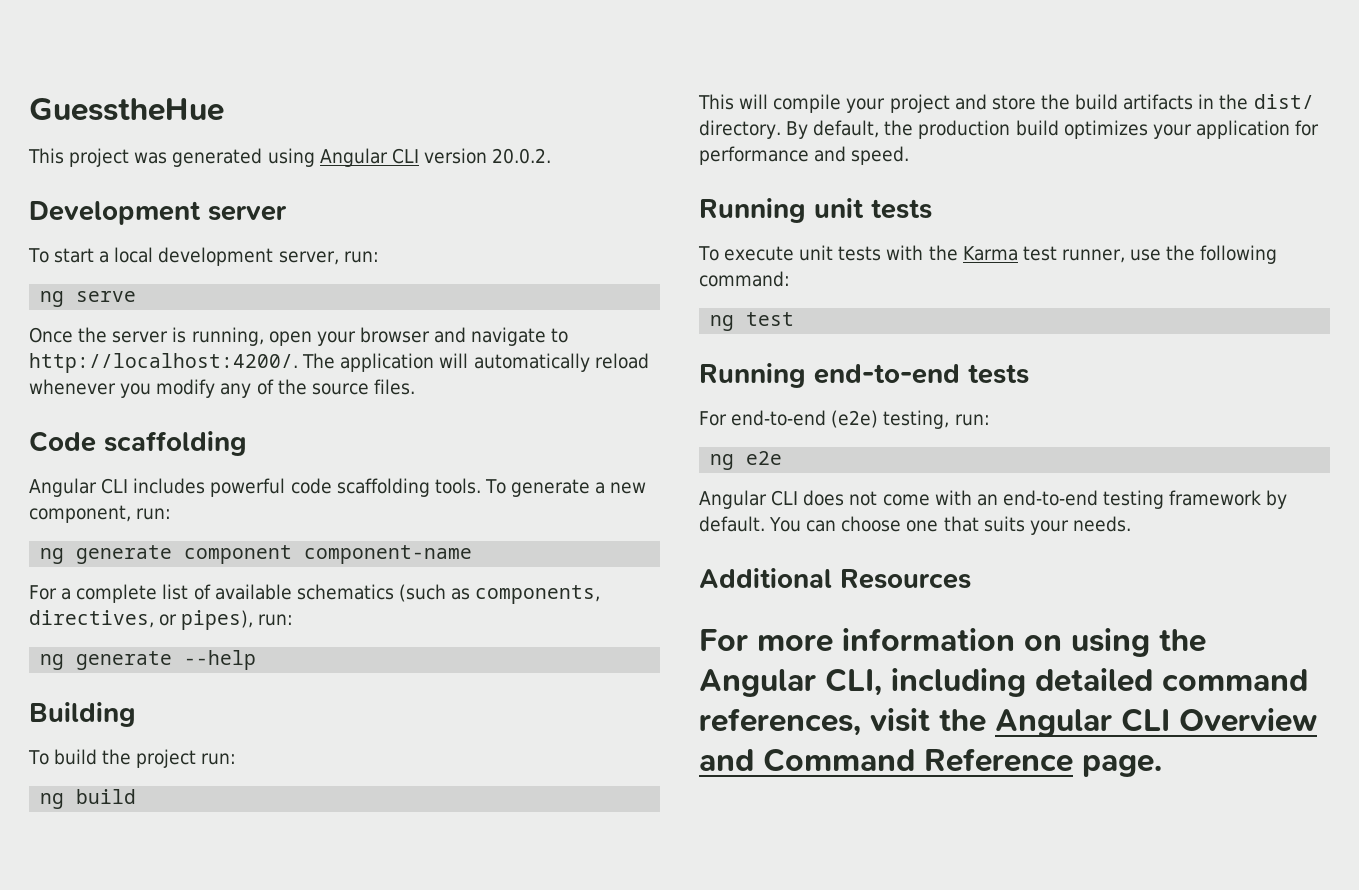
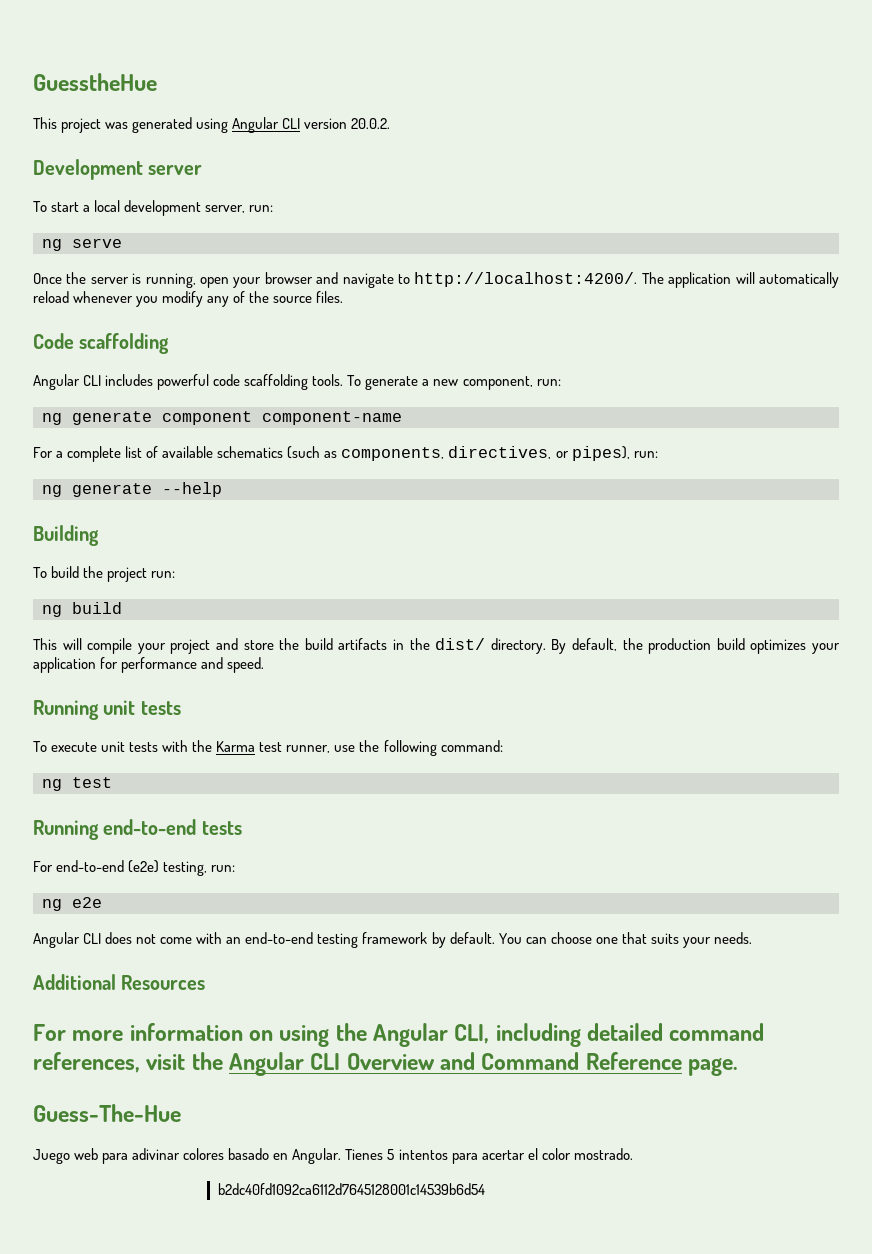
(1162, 765) none -> [33,1104,181,1122] [33,1148,633,1164] [217,1183,485,1195] // Guess-The-Hue // Juego web para adivinar colores basado en Angular. Tienes 5 intentos para acertar el color mostrado. // b2dc40fd1092ca6112d7645128001c14539b6d54

